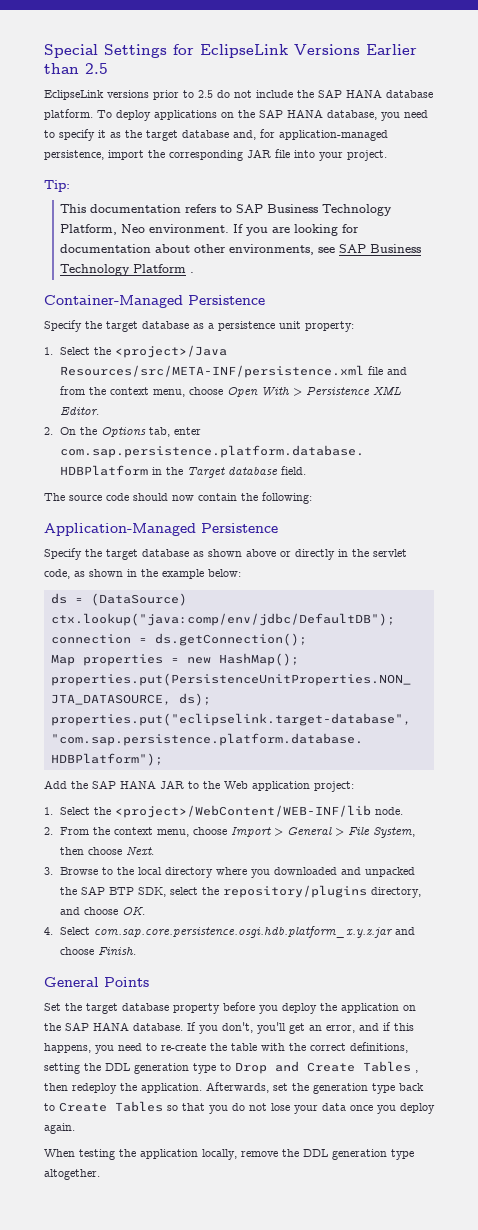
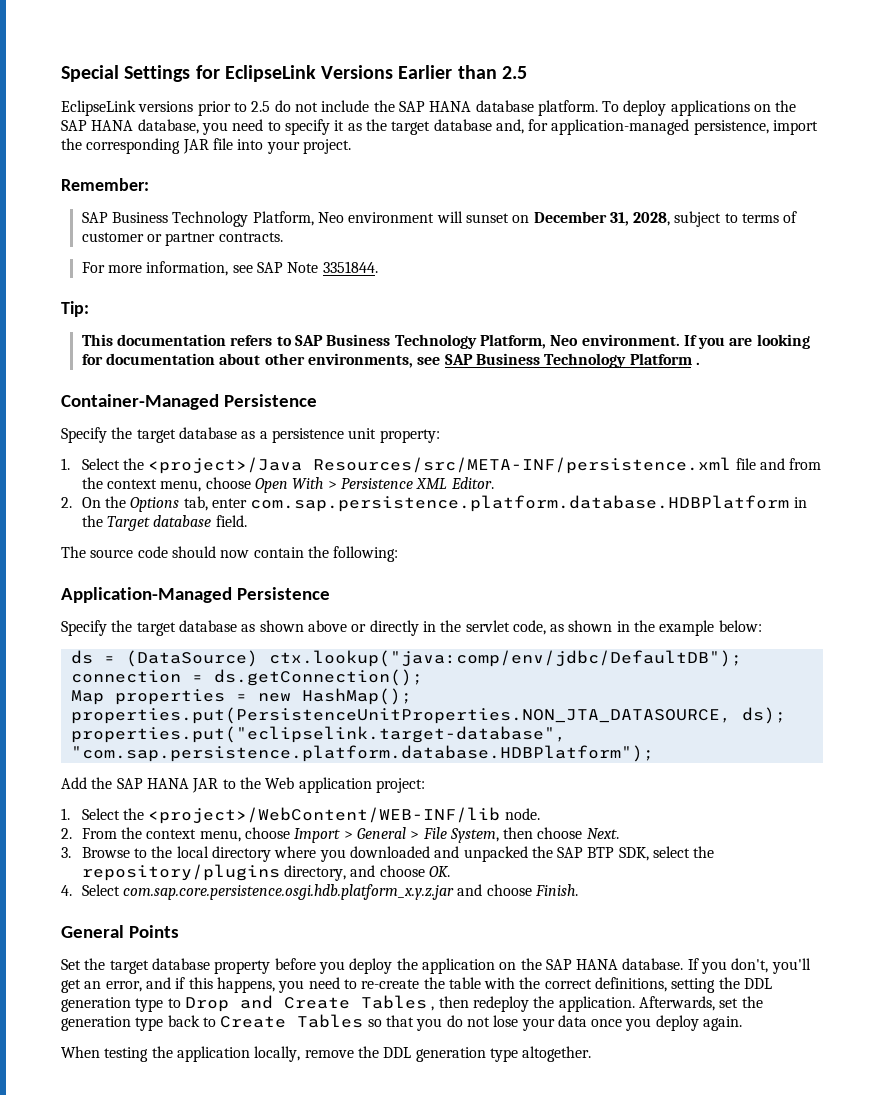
(387, 155) none -> [61,178,149,191] [81,211,798,227] [81,232,283,246] [81,261,378,276] // Remember: // SAP Business Technology Platform, Neo environment will sunset on December 31, 2028, subject to terms of customer or partner contracts. // For more information, see SAP Note 3351844.

